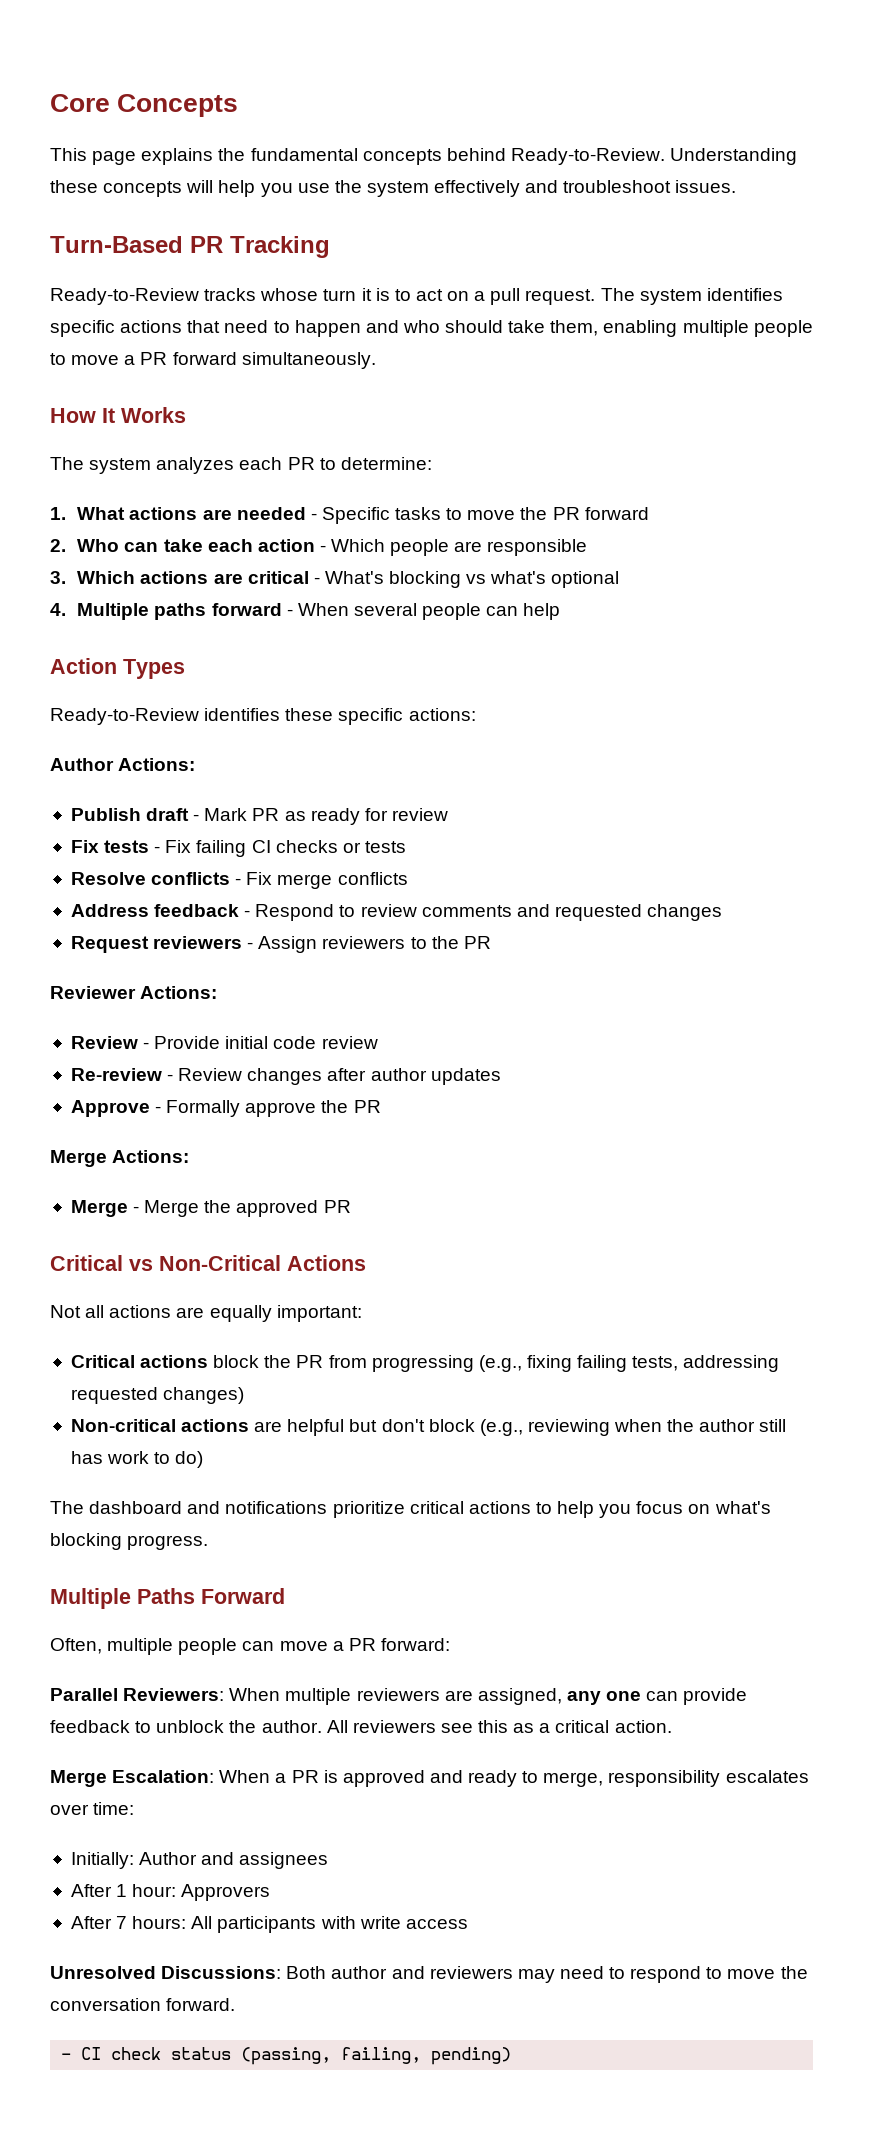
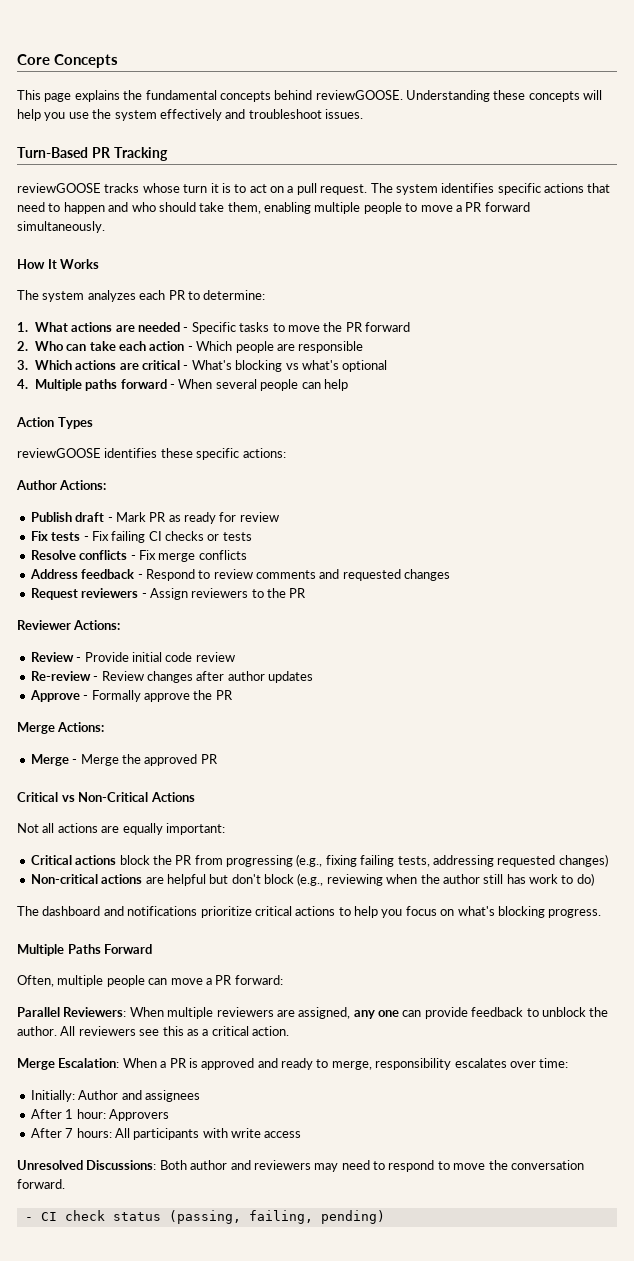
[510,148,665,165] Ready-to-Review. -> [315,90,403,100] reviewGOOSE.
[50,288,199,305] Ready-to-Review -> [17,183,101,193] reviewGOOSE
[50,708,199,725] Ready-to-Review -> [17,448,101,458] reviewGOOSE

